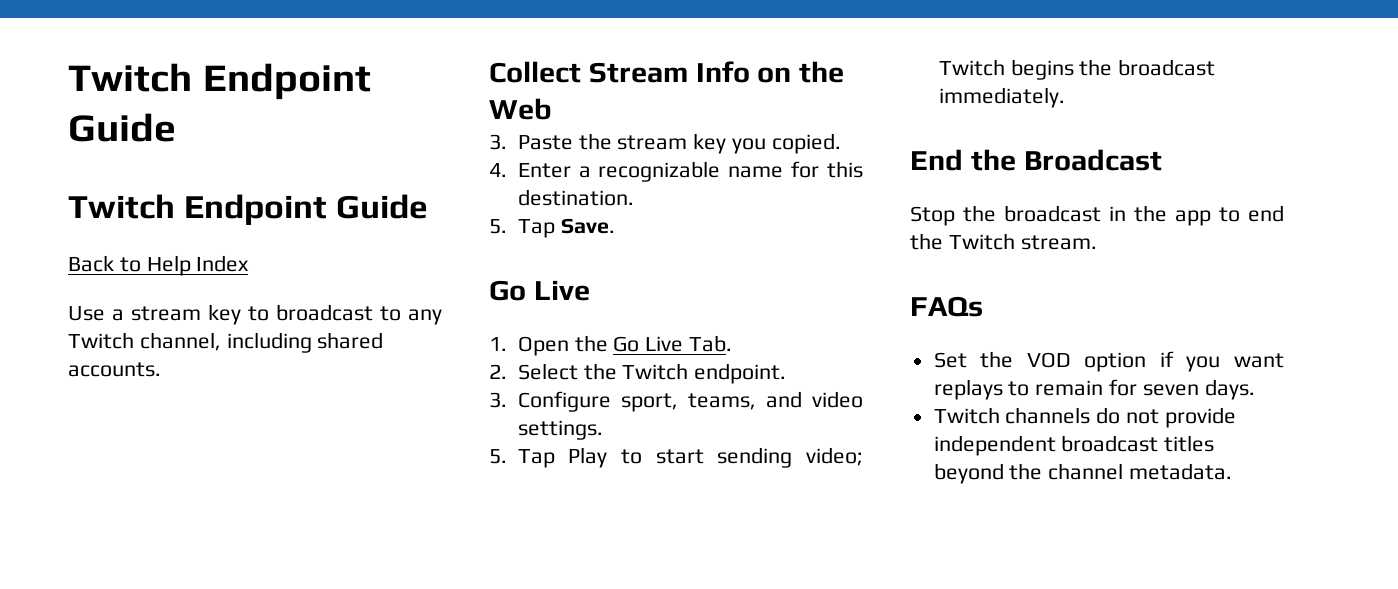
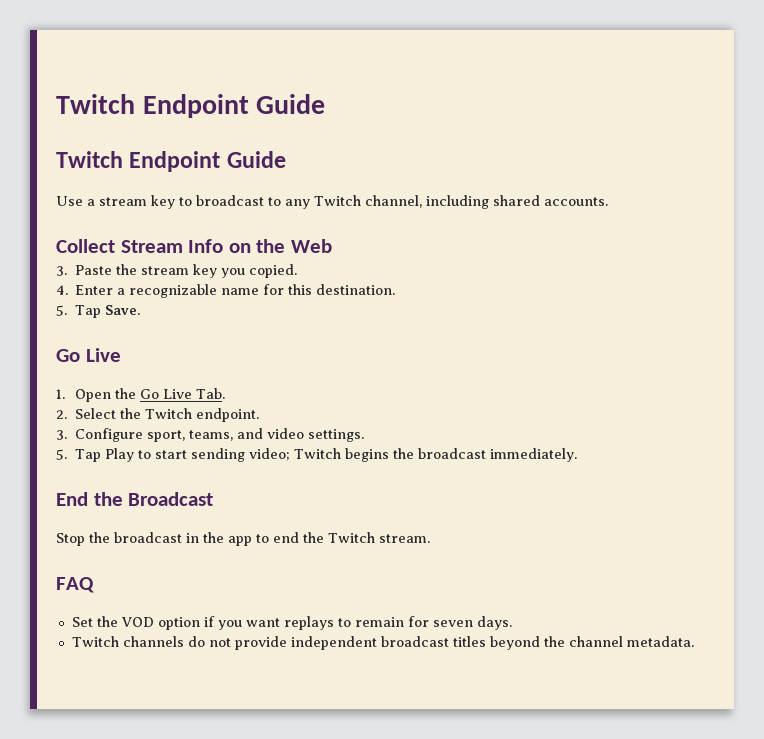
[68,255,250,276] // Back to Help Index -> (286, 159) none
[910,296,983,317] FAQs -> [56,577,94,593] FAQ

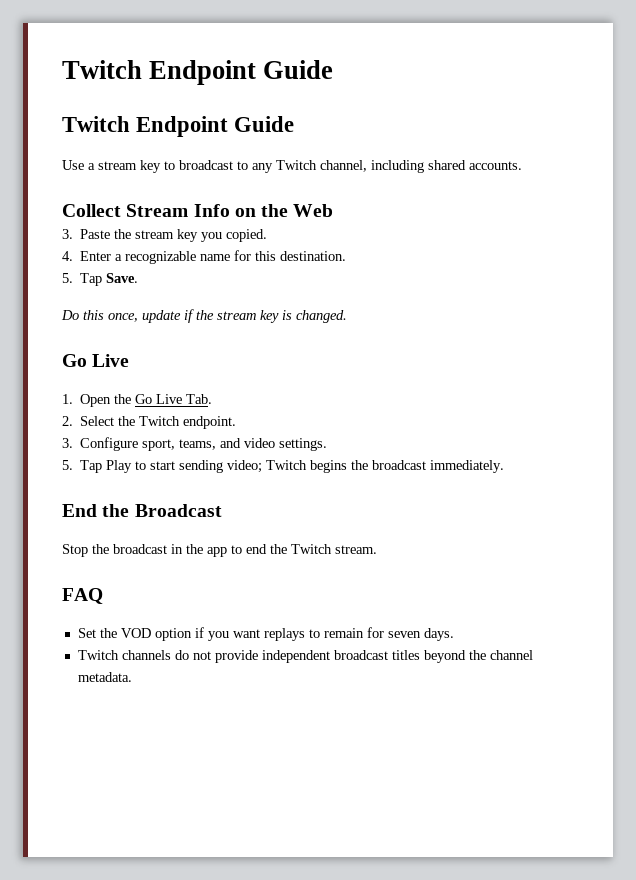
(141, 310) none -> [61,309,347,323] // Do this once, update if the stream key is changed.

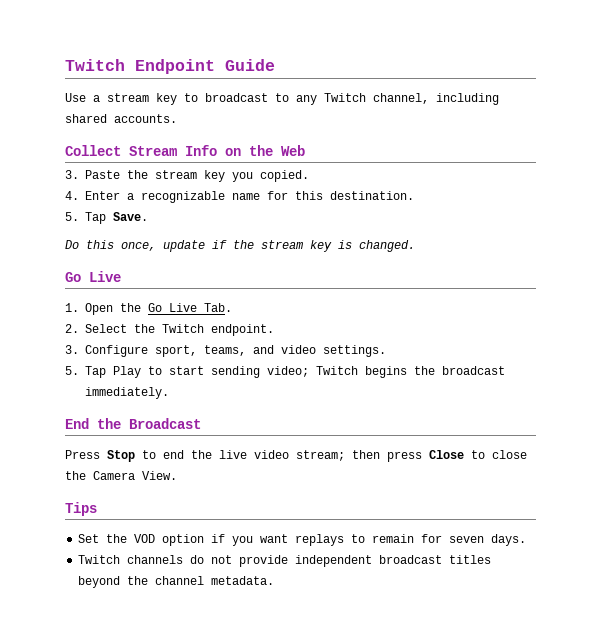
[62,60,334,85] [62,116,295,137] Twitch Endpoint Guide // Twitch Endpoint Guide -> [65,59,275,74] Twitch Endpoint Guide
[62,544,377,557] [62,588,103,604] Stop the broadcast in the app to end the Twitch stream. // FAQ -> [65,450,527,462] [65,471,177,480] [65,502,97,516] Press Stop to end the live video stream; then press Close to close the Camera View. // Tips

